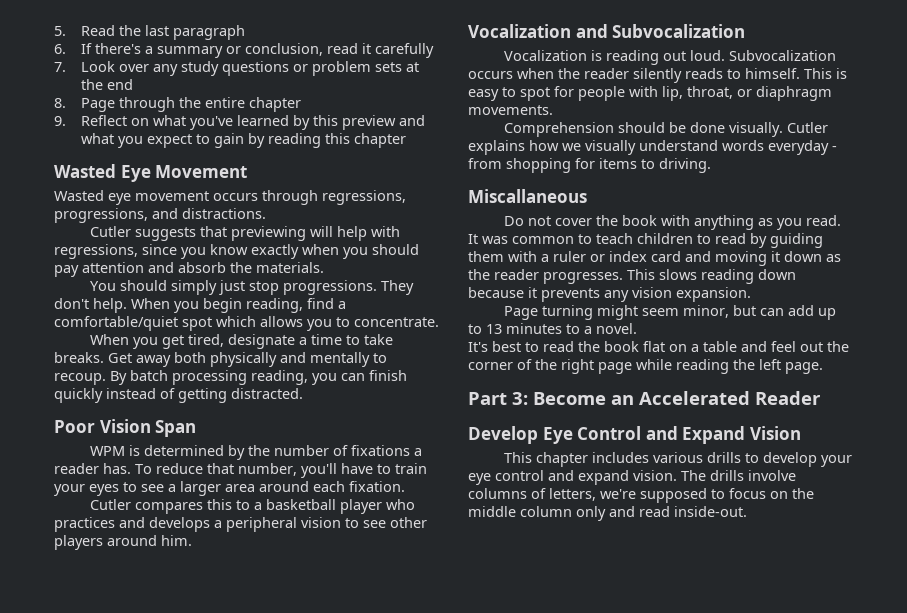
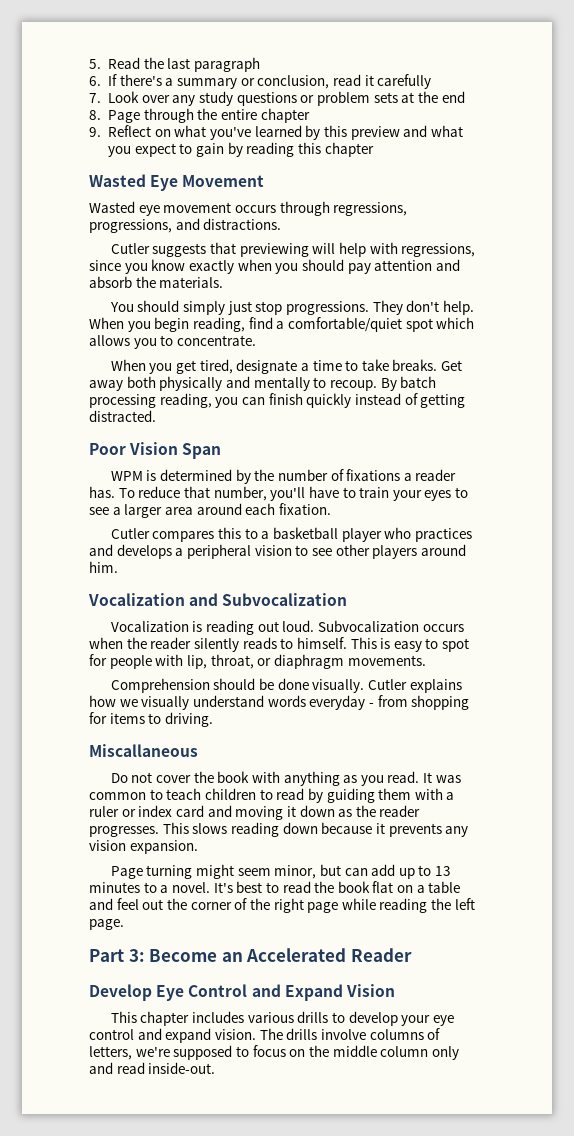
(637, 328) // -> (210, 887) none

